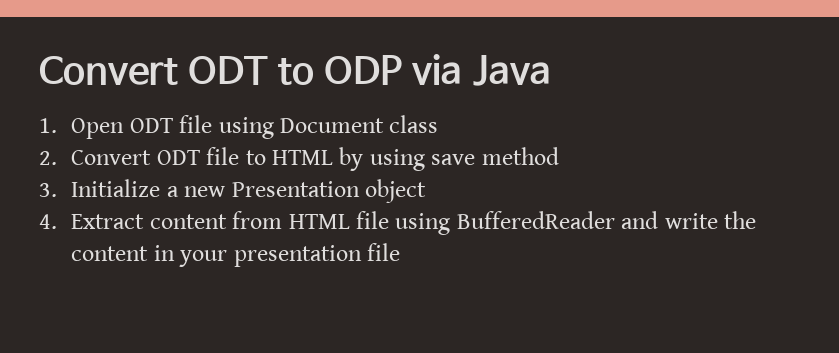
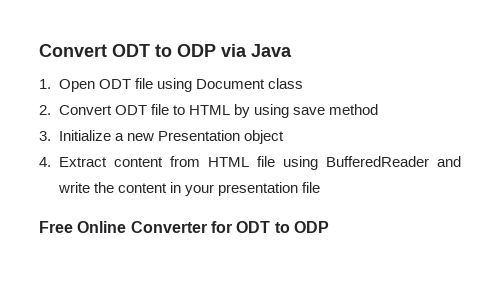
(401, 252) none -> [39,221,329,233] // Free Online Converter for ODT to ODP

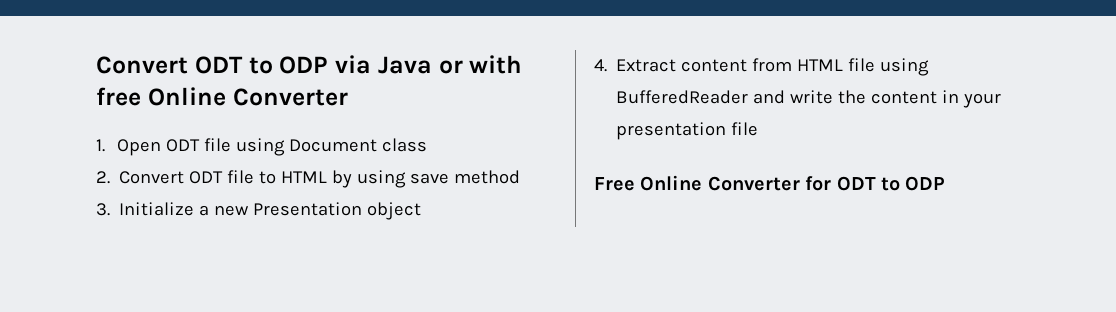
(292, 50) none -> [438,55,523,74] [96,87,348,106] or with free Online Converter

